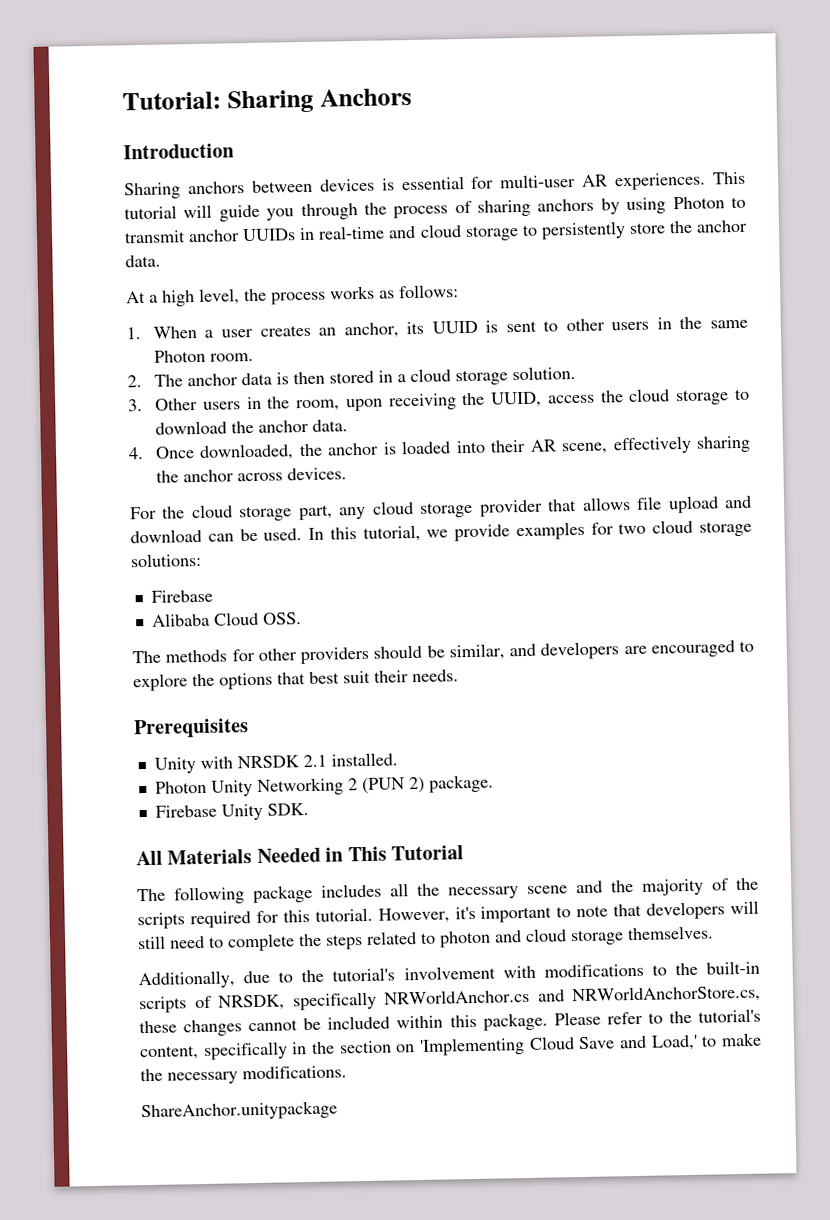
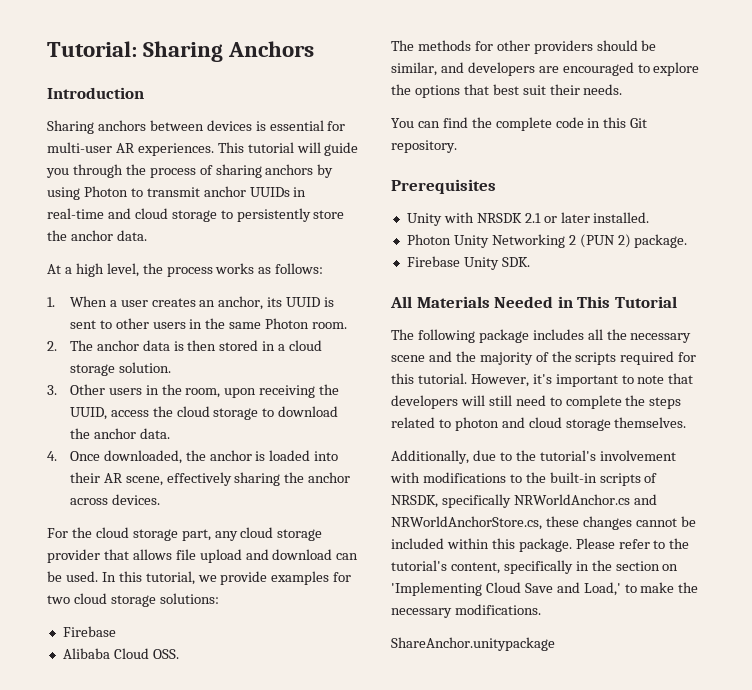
(459, 676) none -> [391,117,648,131] [391,140,457,153] // You can find the complete code in this Git repository.
(327, 761) none -> [543,212,590,223] or later

